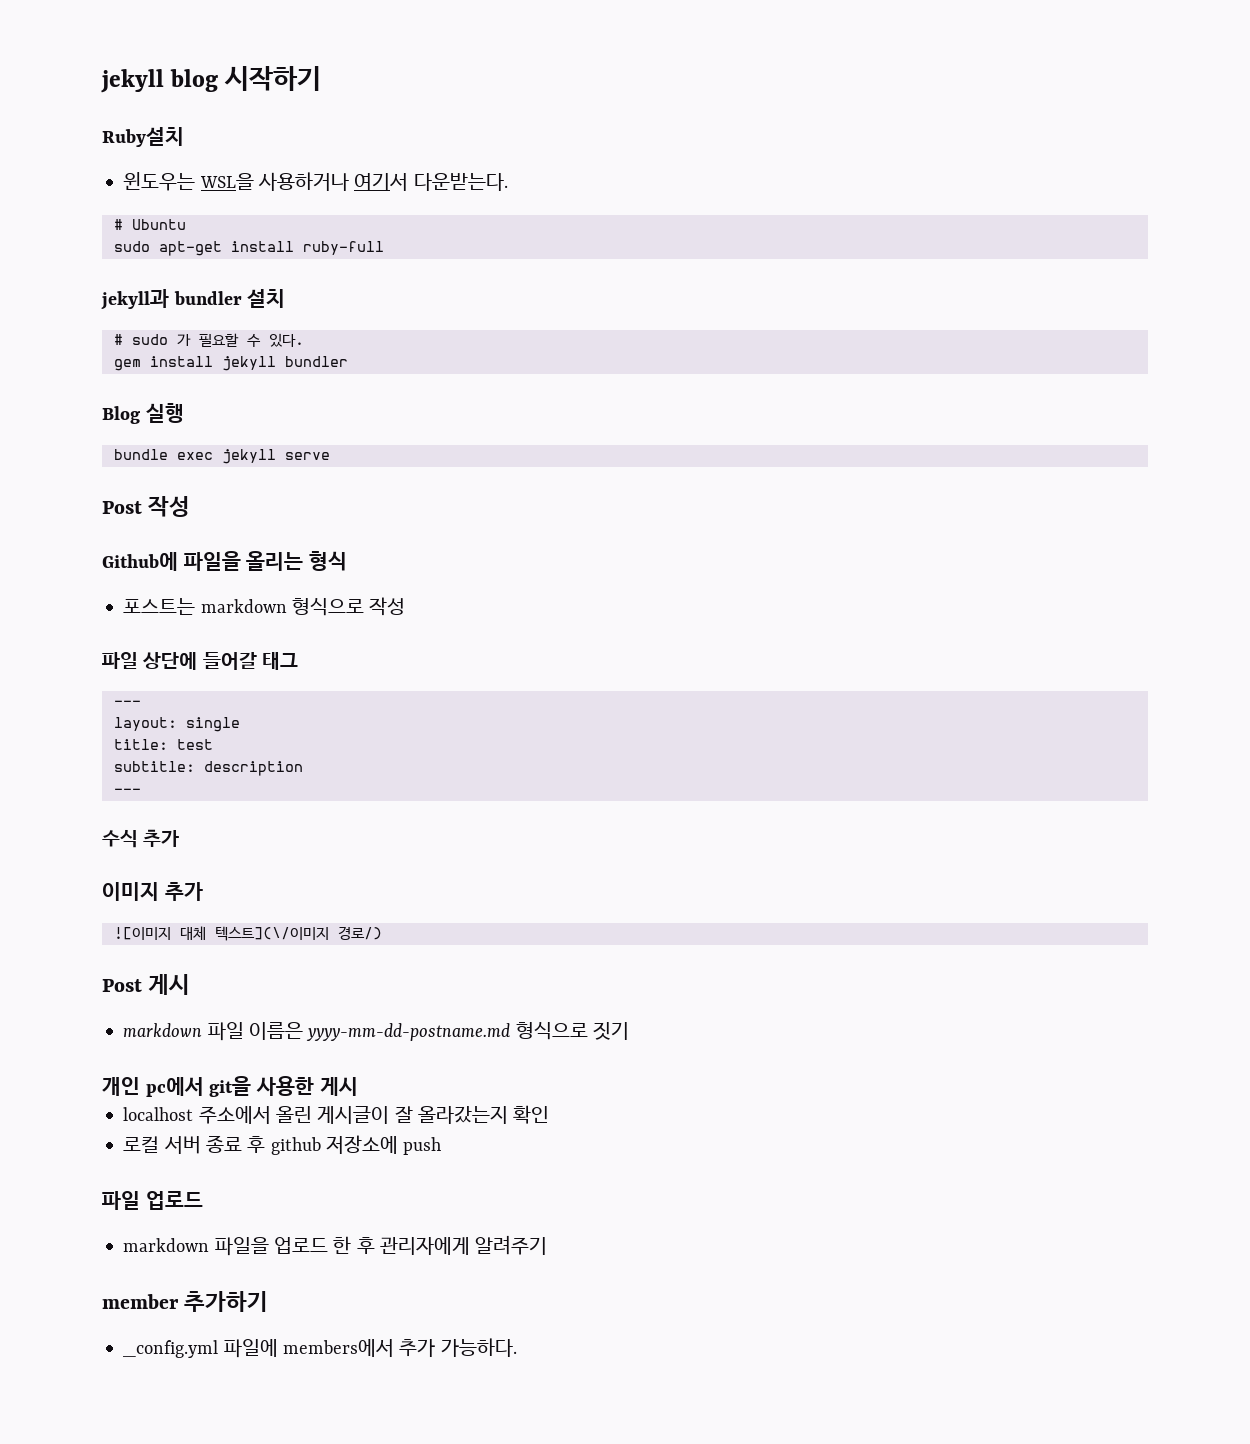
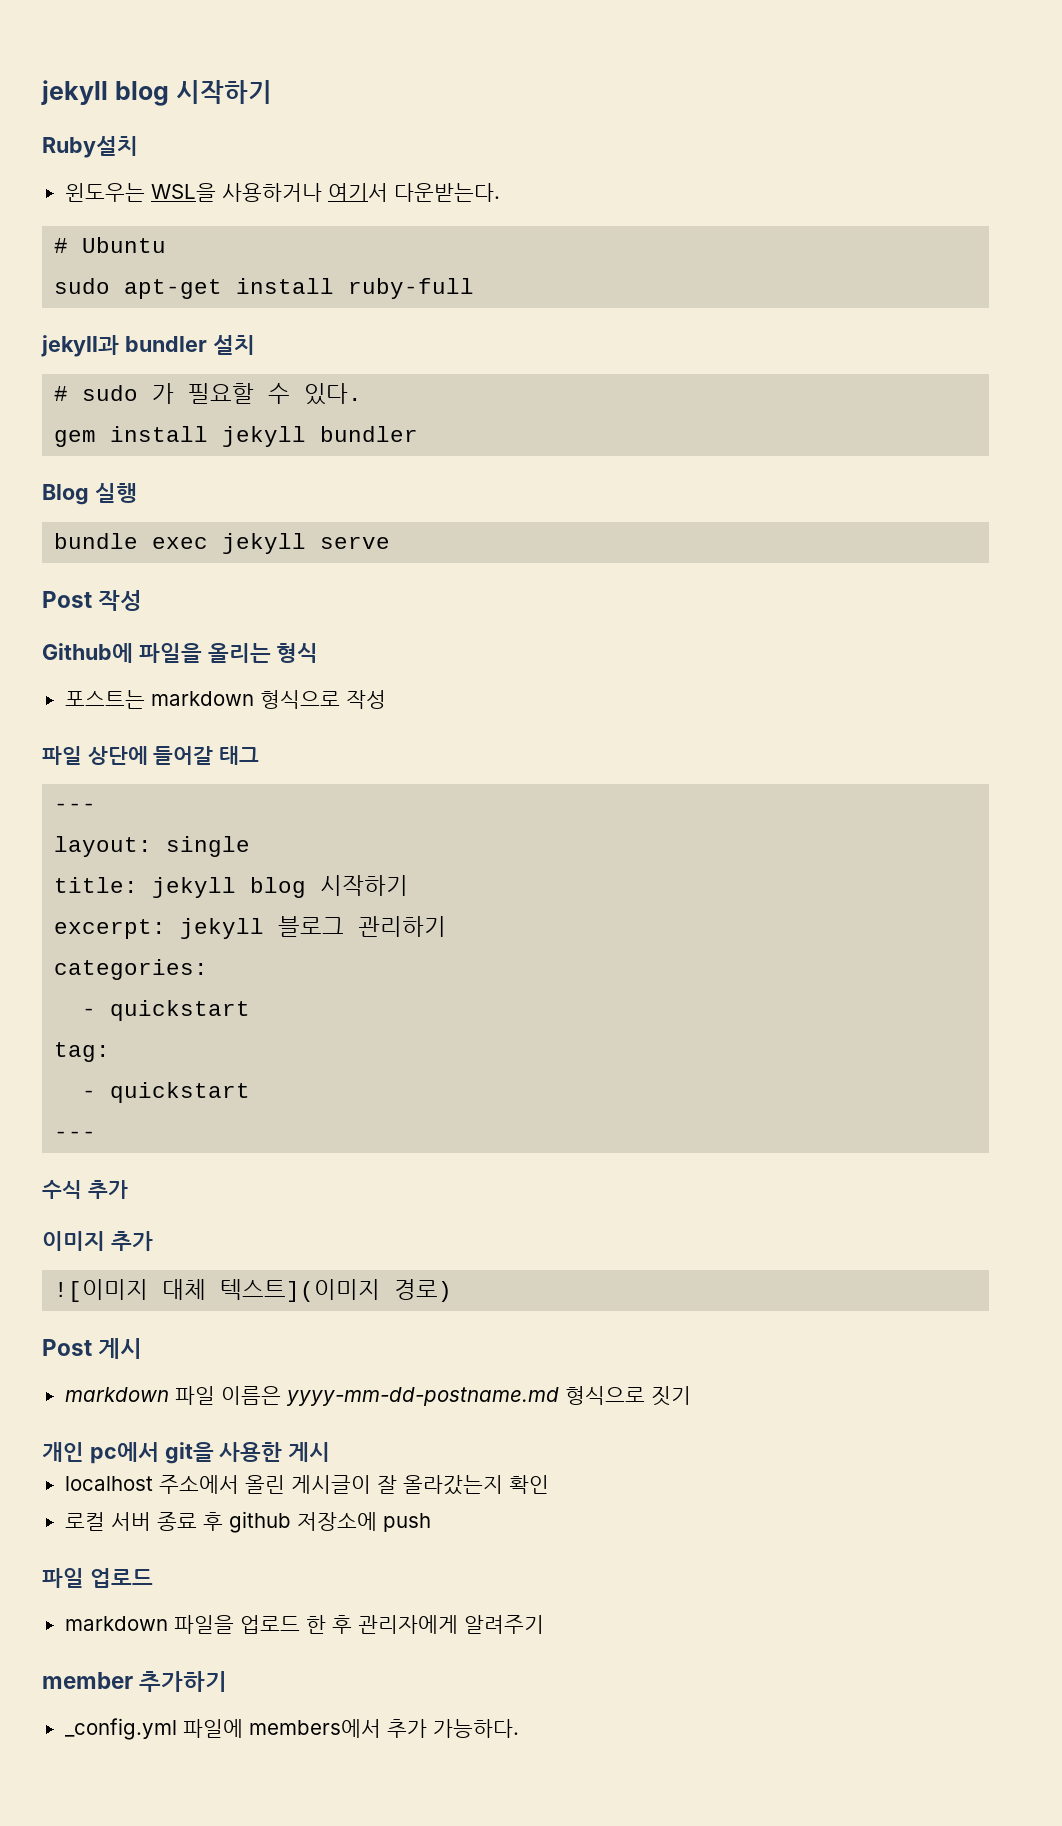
[176,739,213,750] [113,761,303,776] test // subtitle: description -> [152,875,409,898] [54,916,447,939] [54,959,209,980] [82,1000,251,1021] [54,1042,111,1062] [82,1082,251,1103] jekyll blog 시작하기 // excerpt: jekyll 블로그 관리하기 // categories: // - quickstart // tag: // - quickstart
[214,926,382,941] 텍스트](\/이미지 경로/) -> [220,1279,453,1302] 텍스트](이미지 경로)

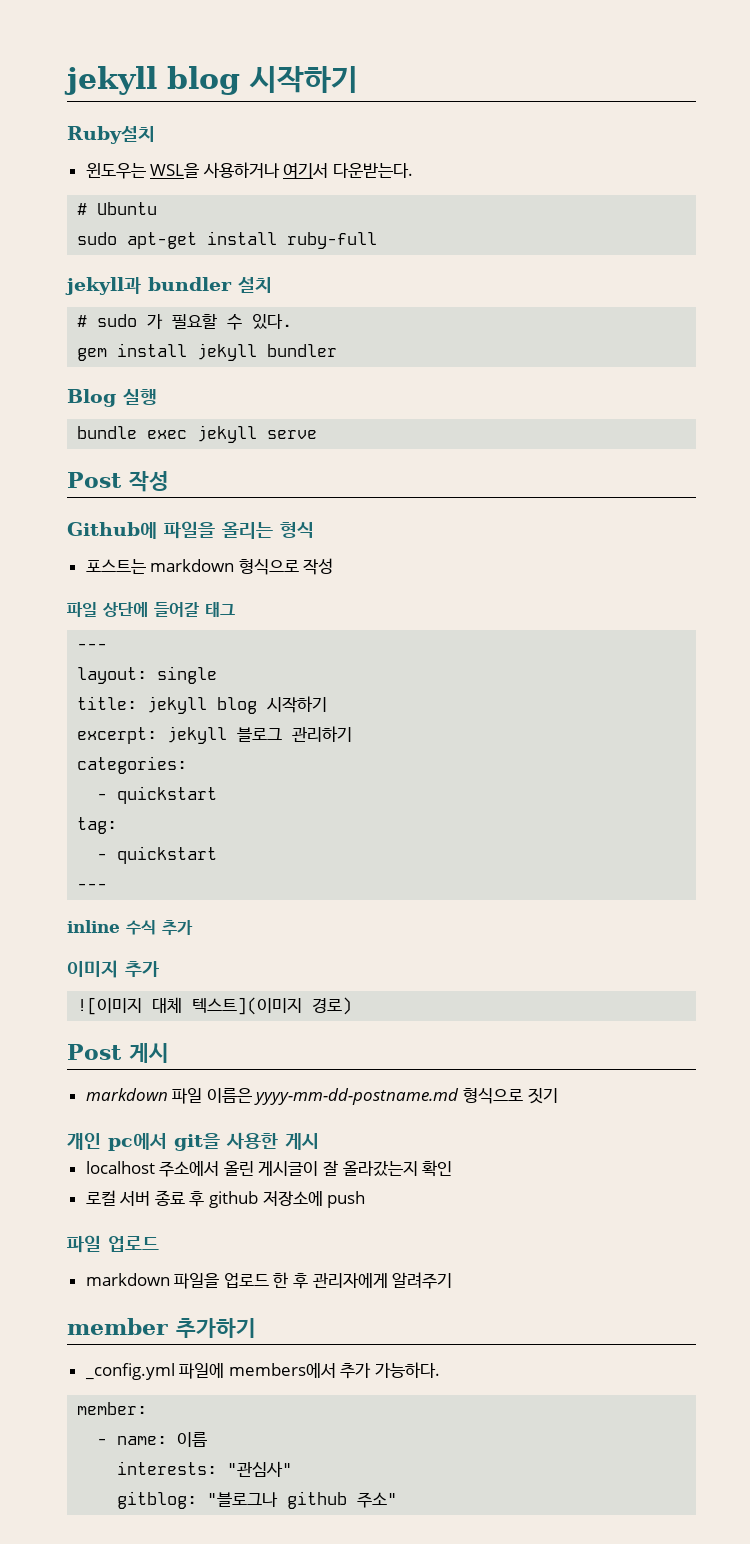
(97, 1135) none -> [67,920,120,933] inline
(519, 1728) none -> [77,1402,148,1415] [97,1432,208,1447] [117,1461,293,1477] [117,1491,398,1509] // member: // - name: 이름 // interests: "관심사" // gitblog: "블로그나 github 주소"

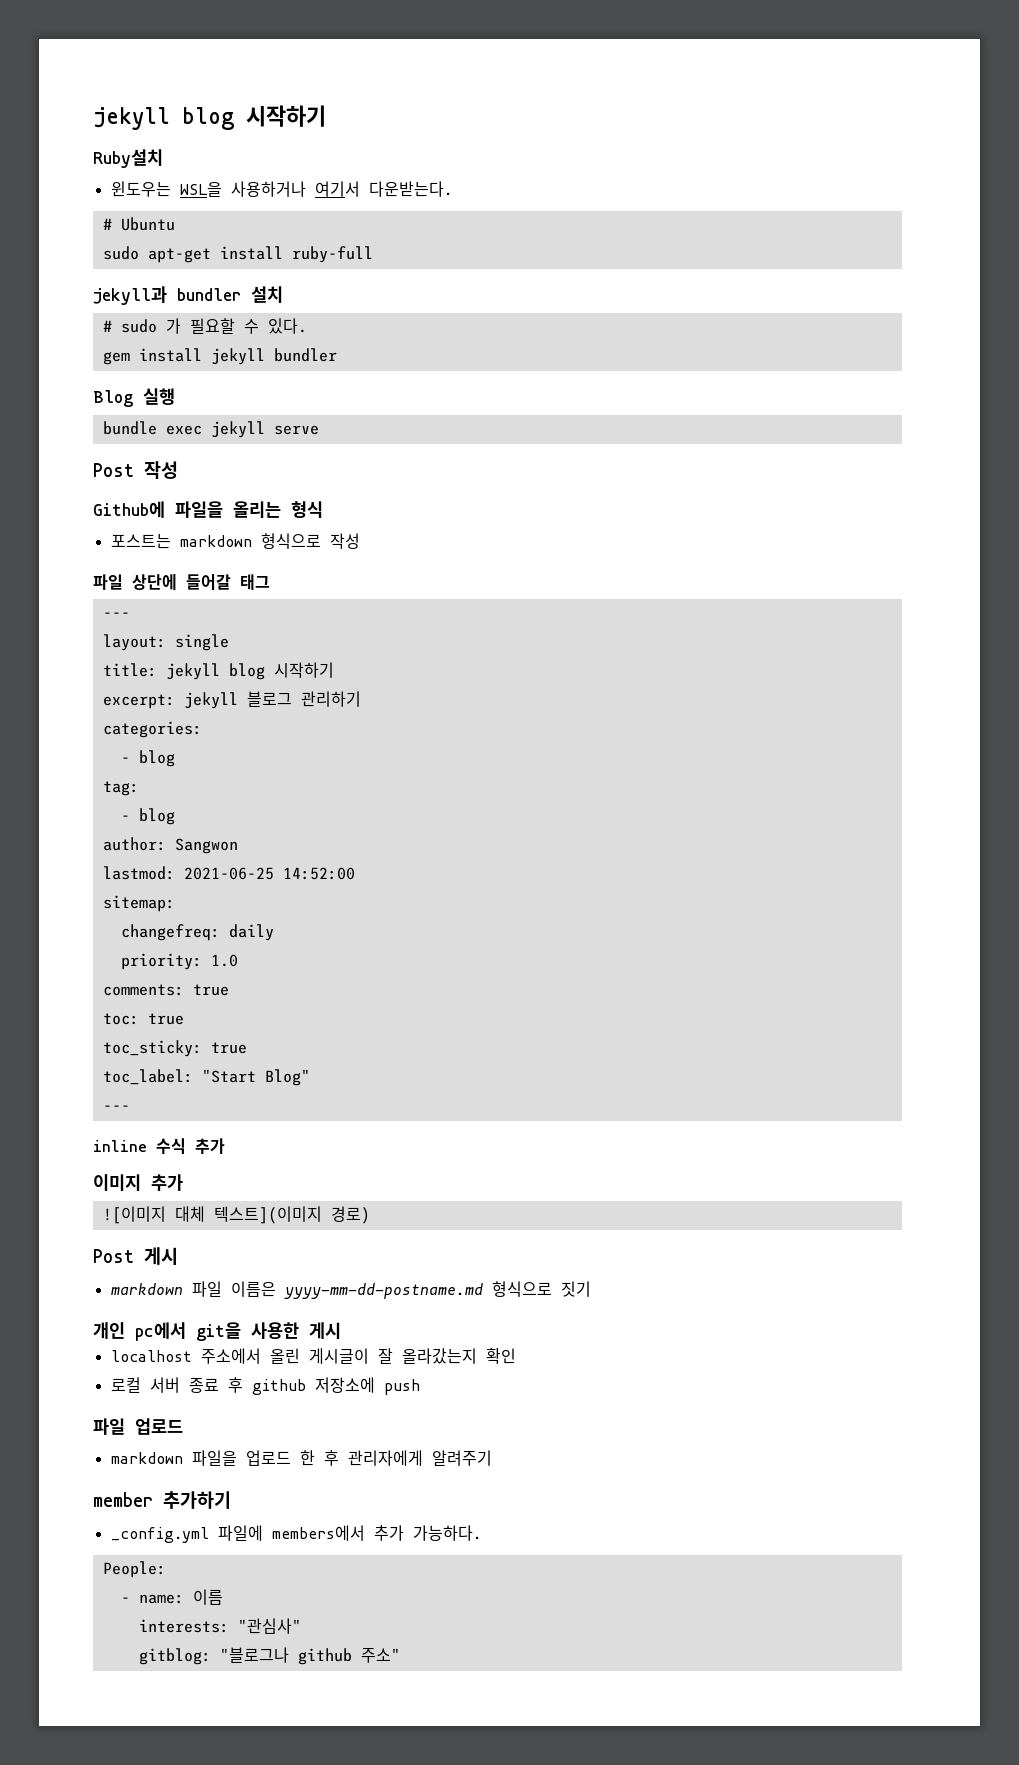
[117,786,218,804] quickstart -> [138,750,175,767] blog
[117,846,218,864] quickstart -> [138,808,175,825] [102,837,238,854] [102,866,355,880] [102,895,175,912] [120,924,274,941] [120,953,238,970] [102,984,229,996] [102,1013,184,1025] [102,1040,247,1057] [102,1069,310,1086] blog // author: Sangwon // lastmod: 2021-06-25 14:52:00 // sitemap: // changefreq: daily // priority: 1.0 // comments: true // toc: true // toc_sticky: true // toc_label: "Start Blog"
[77,1402,148,1415] member: -> [102,1561,166,1578] People:

